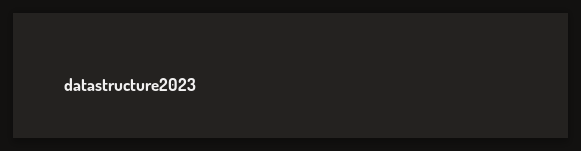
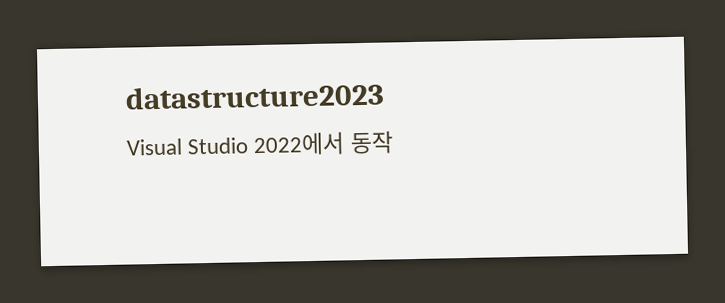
(196, 84) none -> [126,130,394,157] // Visual Studio 2022에서 동작

